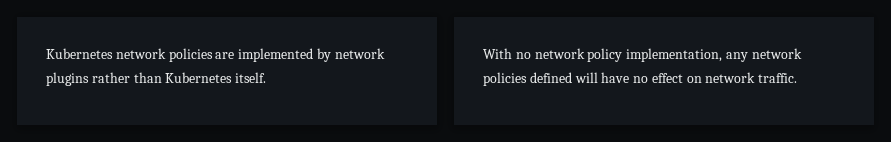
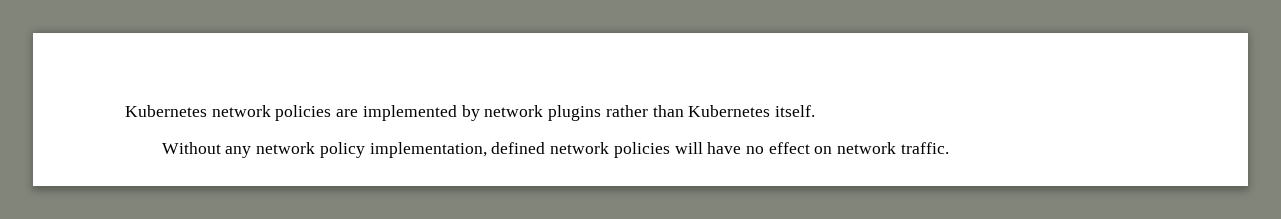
[483,48,531,59] With no -> [161,142,252,158] Without any
[725,48,802,62] [483,72,572,86] any network policies defined -> [491,142,670,158] defined network policies

